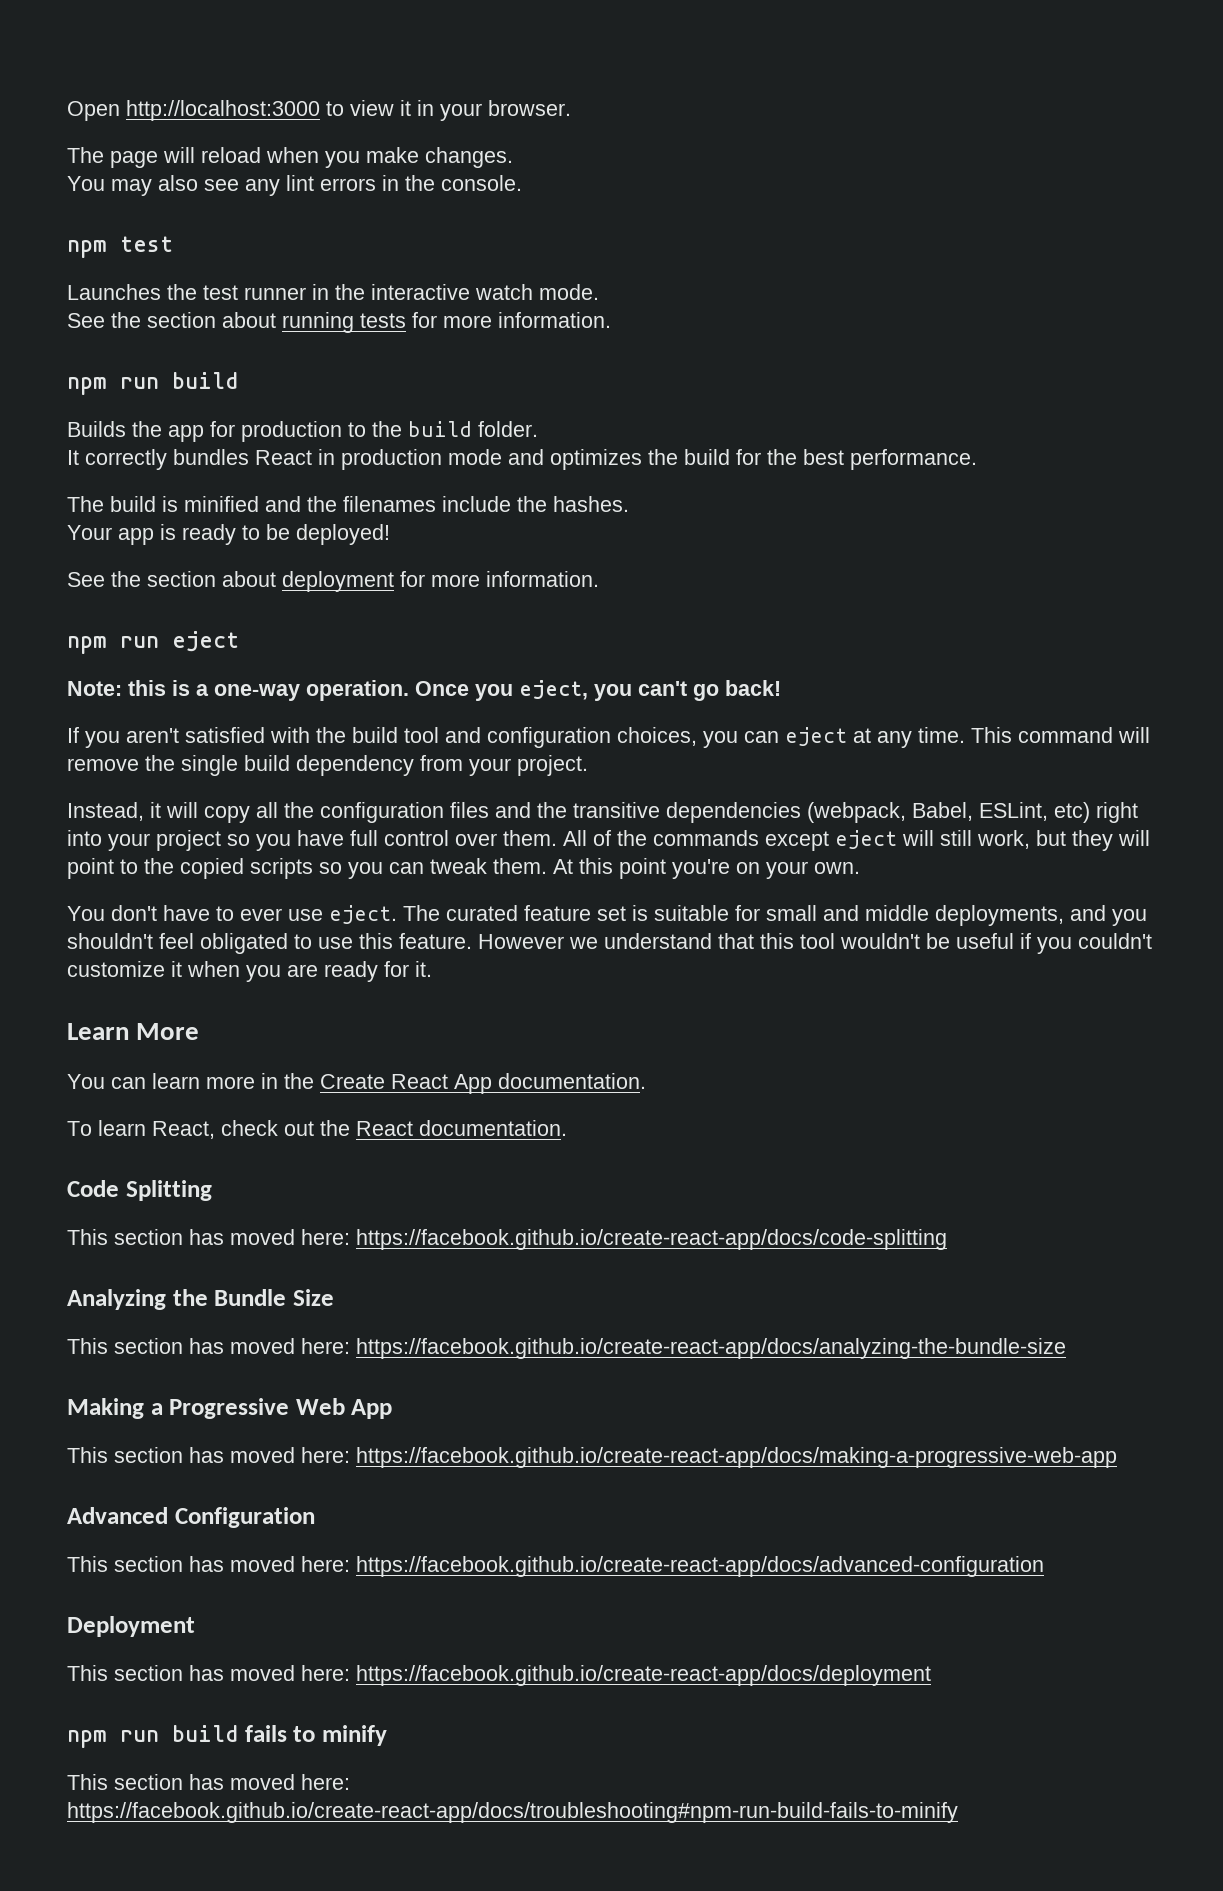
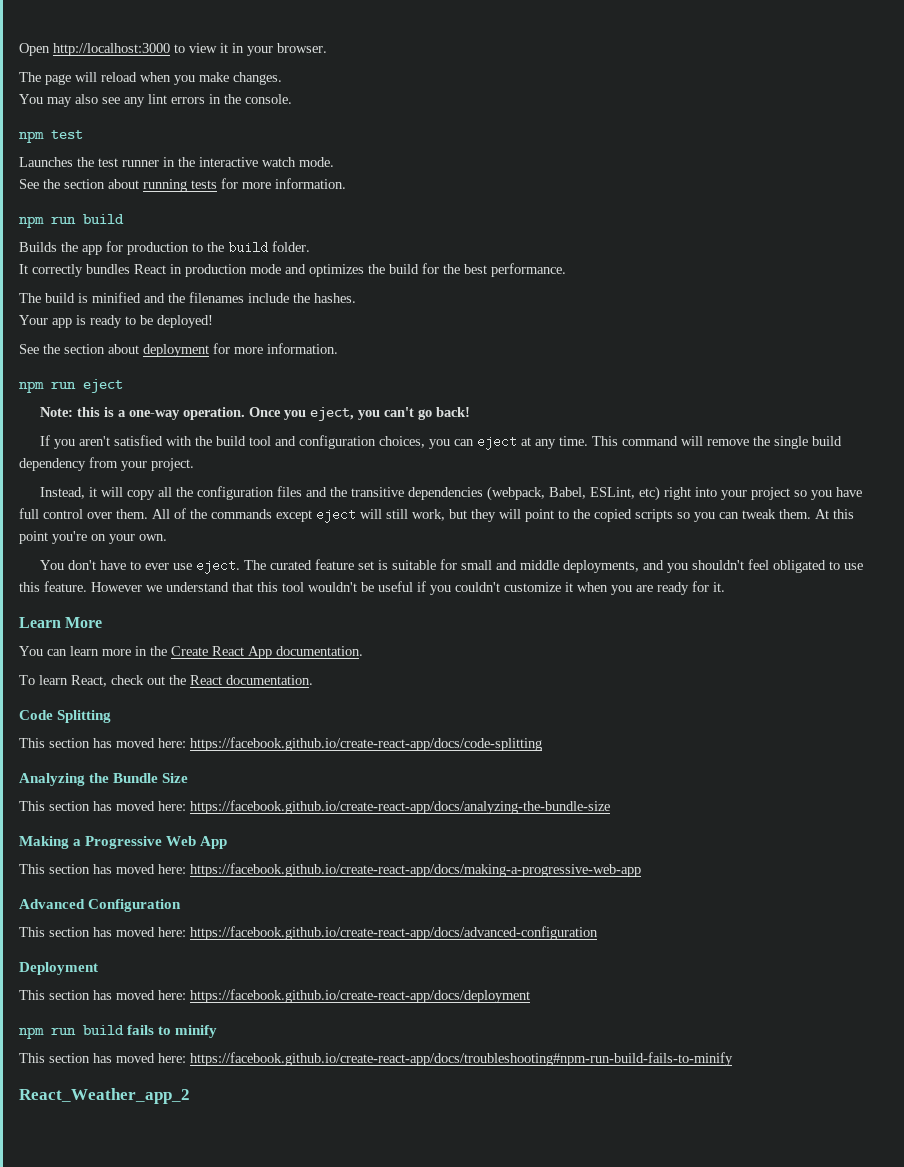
(958, 1812) none -> [19,1088,190,1104] // React_Weather_app_2

